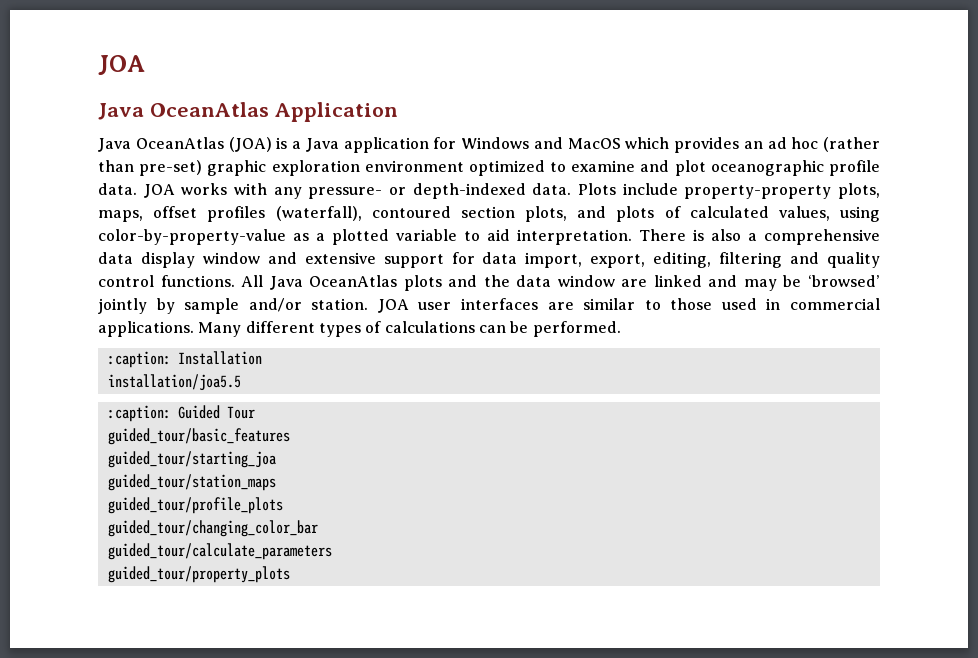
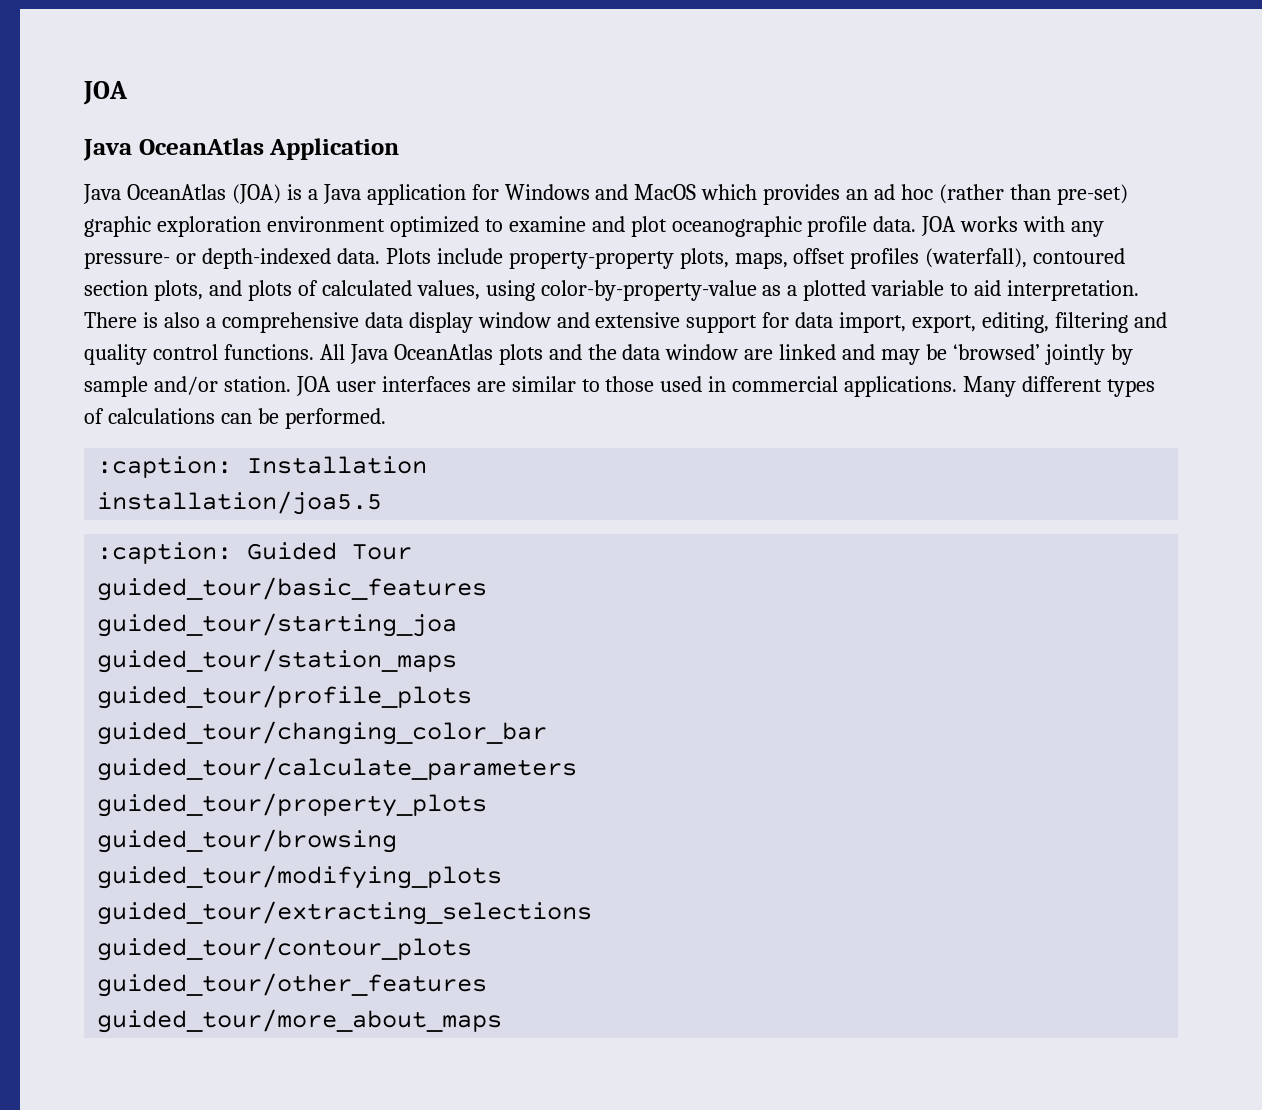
(290, 574) none -> [97,829,398,853] [97,865,503,889] [97,901,593,925] [97,937,473,961] [97,973,488,997] [97,1009,503,1033] // guided_tour/browsing // guided_tour/modifying_plots // guided_tour/extracting_selections // guided_tour/contour_plots // guided_tour/other_features // guided_tour/more_about_maps

